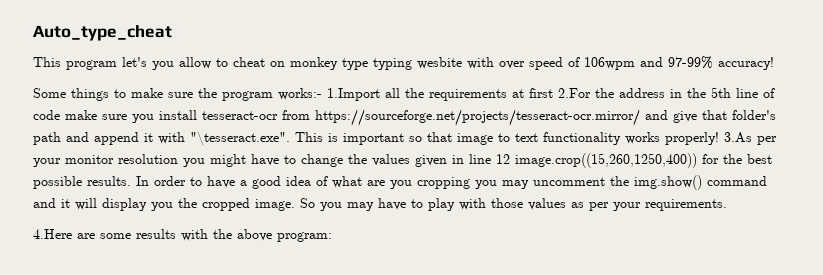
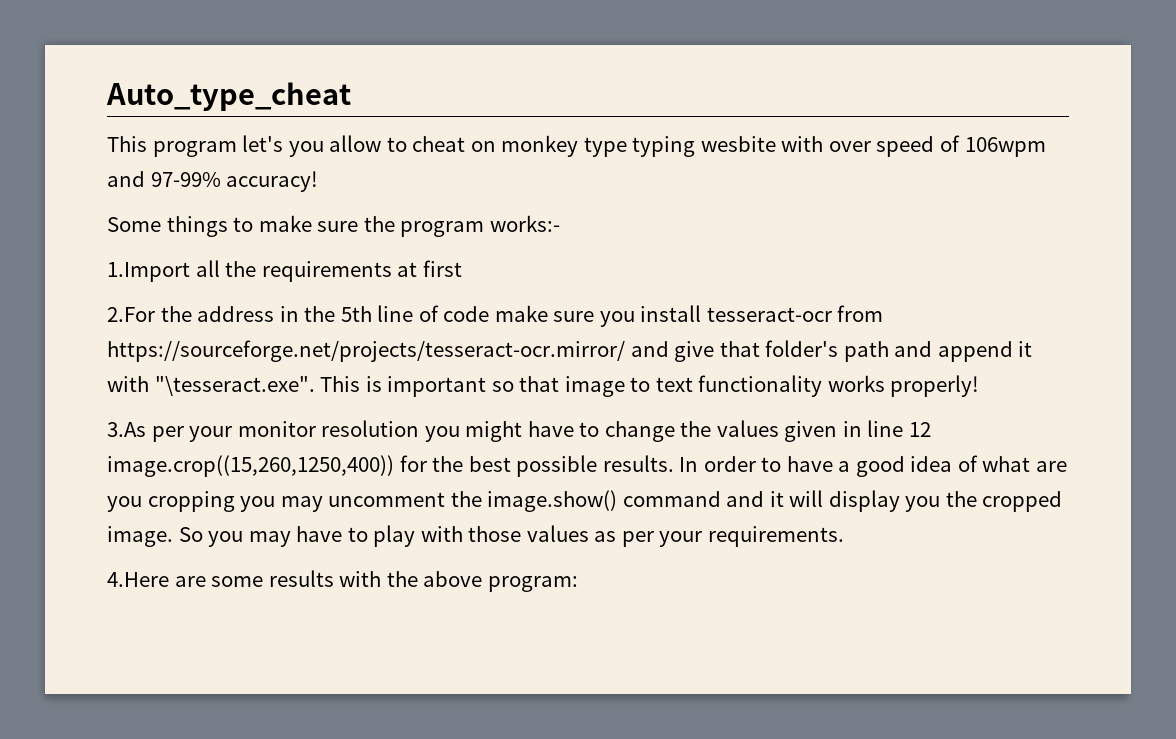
(322, 94) none -> (560, 223) //
(553, 93) none -> (462, 268) //
(719, 138) none -> (980, 386) //
[634,175,702,190] img.show() -> [487,490,618,512] image.show()

